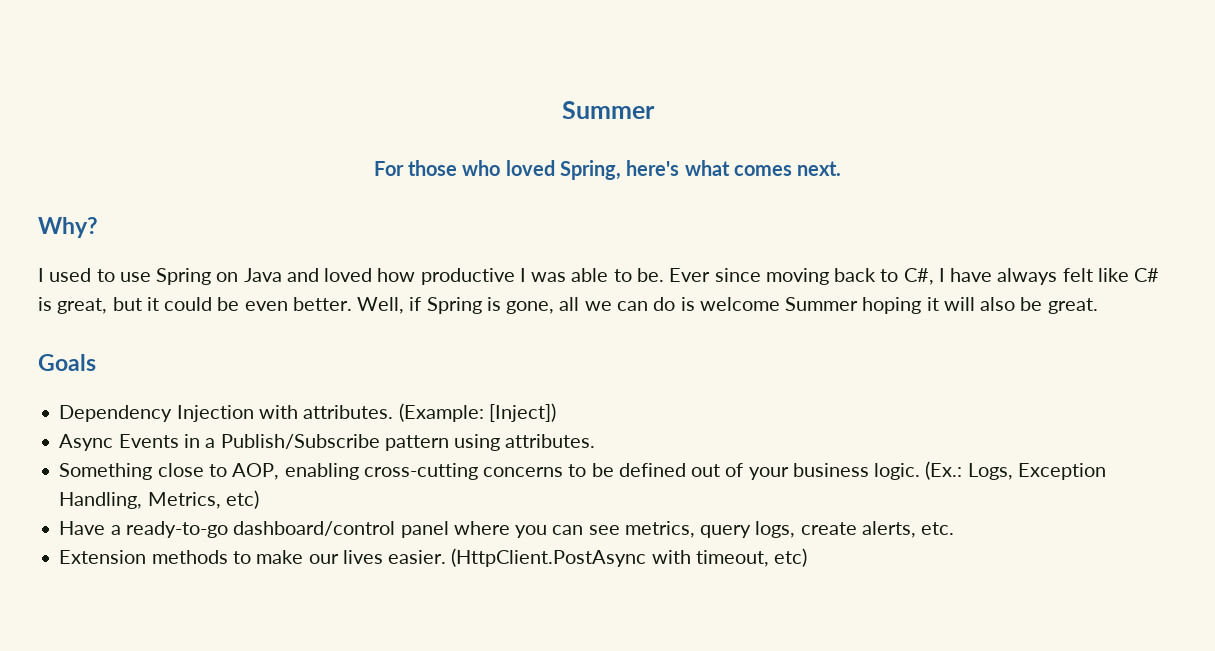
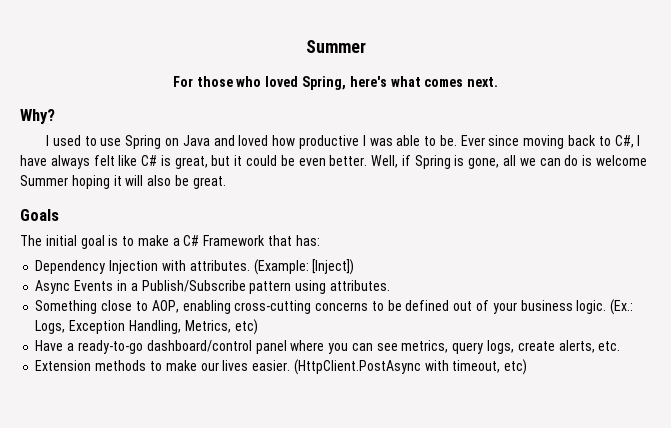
(96, 362) none -> [20,235,320,249] // The initial goal is to make a C# Framework that has:

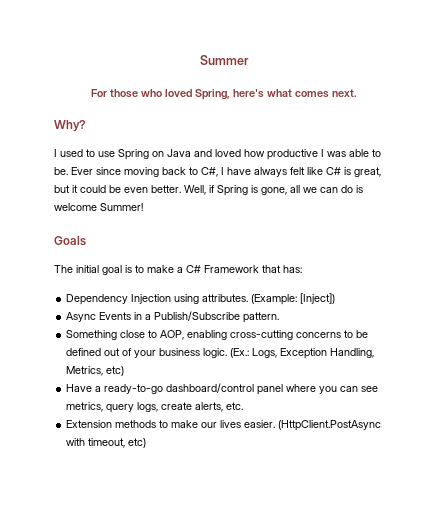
[20,175,226,189] Summer hoping it will also be great. -> [100,203,143,211] Summer!
[161,260,186,271] with -> [174,294,200,304] using
[249,280,390,294] pattern using attributes. -> [243,312,280,323] pattern.

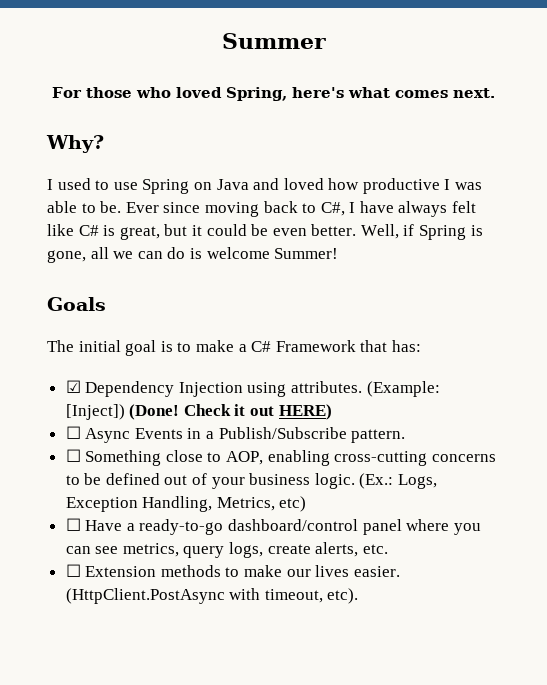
(302, 269) none -> [65,380,81,393] ☑
(336, 298) // -> [129,404,332,420] [65,426,81,439] (Done! Check it out HERE) // ☐
(280, 317) none -> [65,449,81,462] ☐
(125, 371) none -> [65,518,81,531] ☐
(244, 406) none -> [65,564,81,577] ☐
[128,438,147,448] etc) -> [327,588,359,604] etc).

